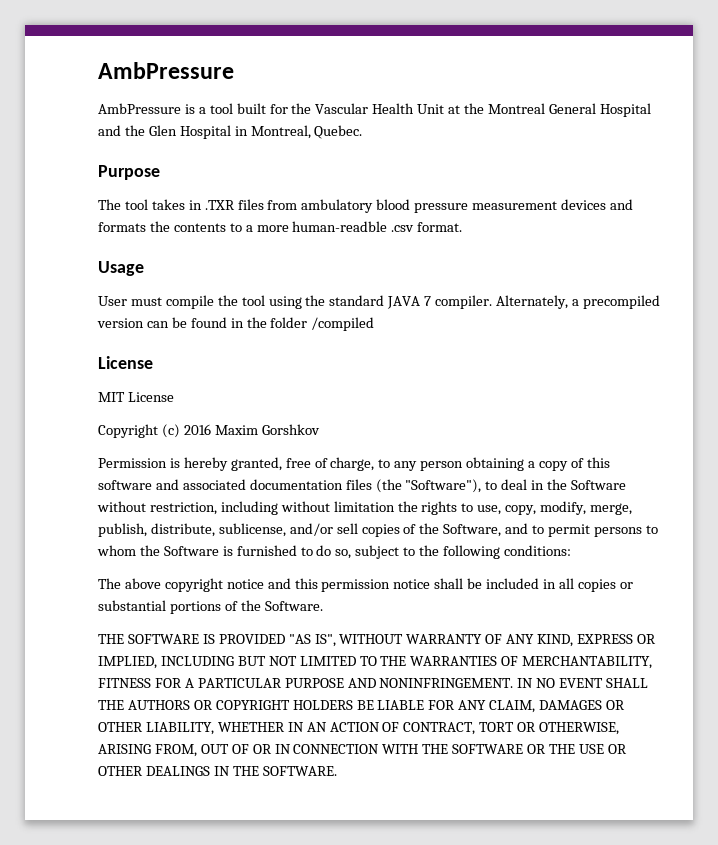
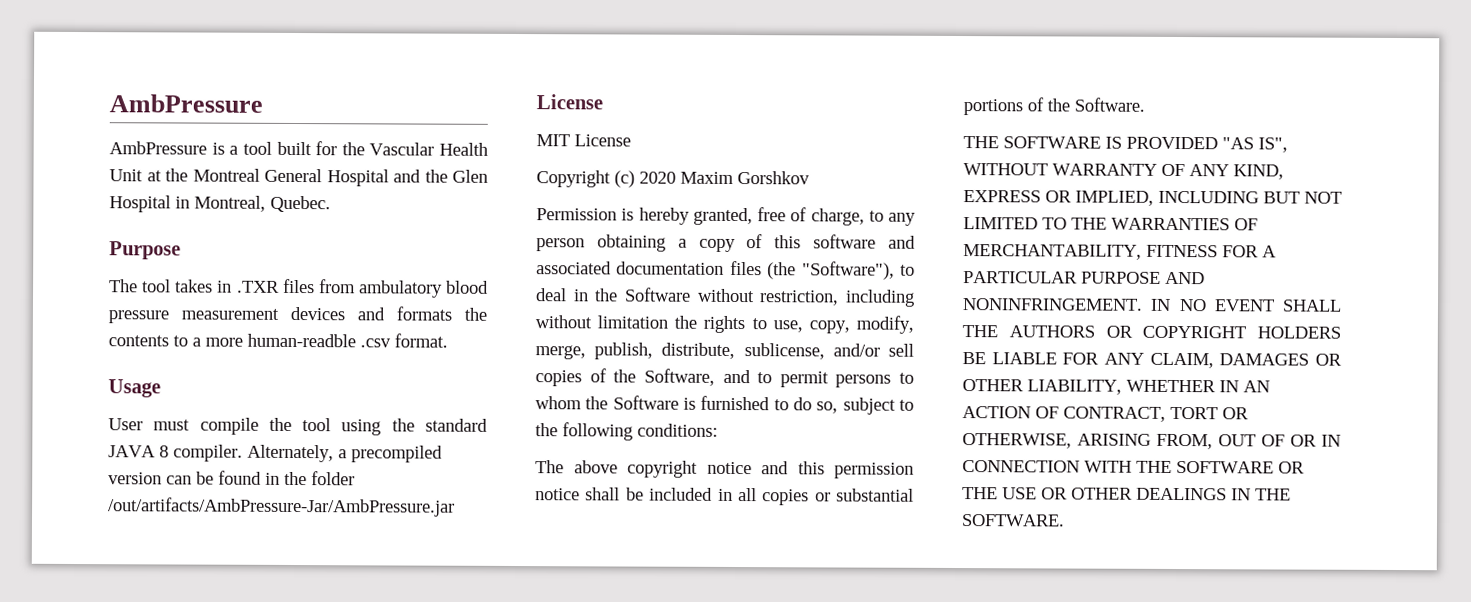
[424,296,432,306] 7 -> [159,445,169,458] 8
[311,317,375,331] /compiled -> [108,497,455,517] /out/artifacts/AmbPressure-Jar/AmbPressure.jar
[183,424,211,435] 2016 -> [639,171,676,184] 2020

